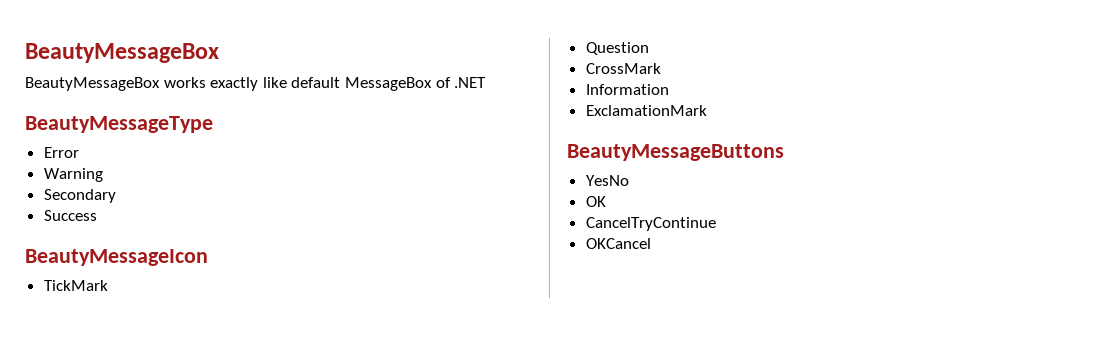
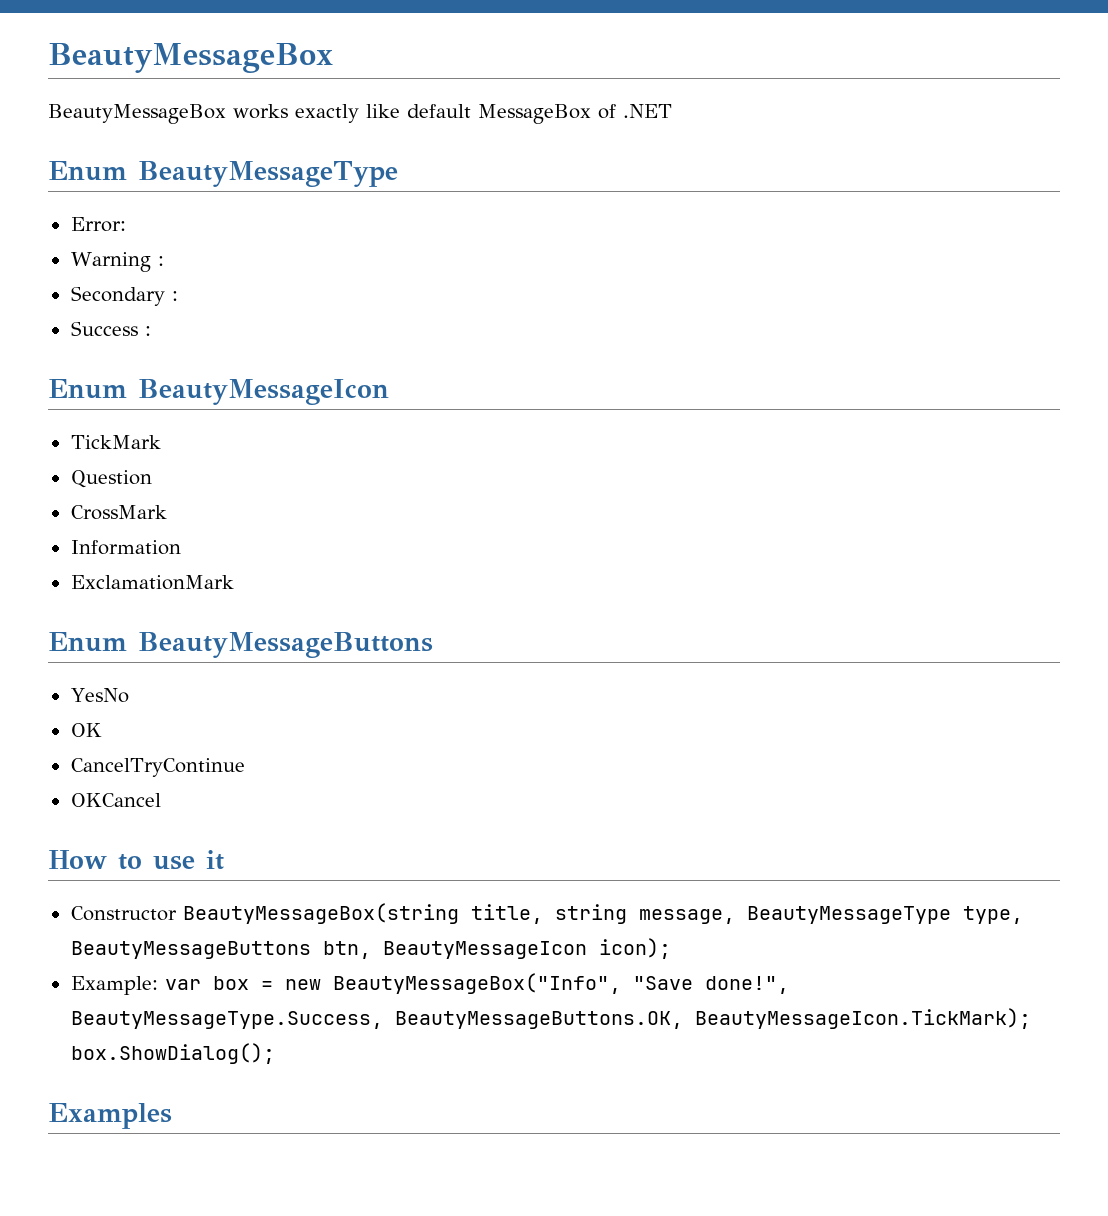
(487, 82) none -> [48,161,127,181] Enum
[43,147,79,158] Error -> [70,217,126,232] Error:
(103, 175) none -> [157,256,164,266] :
(116, 196) none -> [171,291,178,301] :
(97, 215) // -> [144,326,151,336] [48,379,127,399] : // Enum
(707, 110) none -> [48,632,127,652] Enum
(651, 243) none -> [48,850,224,870] [70,903,1023,924] [70,938,671,959] [70,973,789,995] [70,1008,1031,1029] [70,1043,275,1064] [48,1103,172,1129] // How to use it // Constructor BeautyMessageBox(string title, string message, BeautyMessageType type, BeautyMessageButtons btn, BeautyMessageIcon icon); // Example: var box = new BeautyMessageBox("Info", "Save done!", BeautyMessageType.Success, BeautyMessageButtons.OK, BeautyMessageIcon.TickMark); box.ShowDialog(); // Examples

